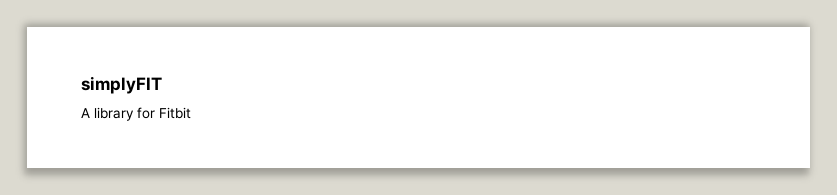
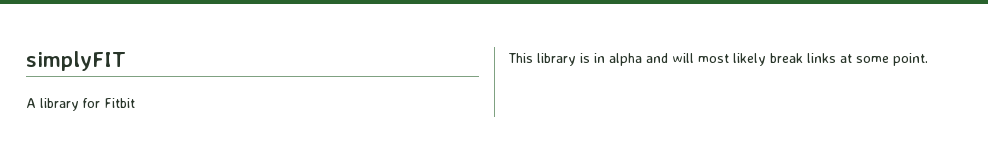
(191, 113) none -> [508,53,928,66] // This library is in alpha and will most likely break links at some point.

